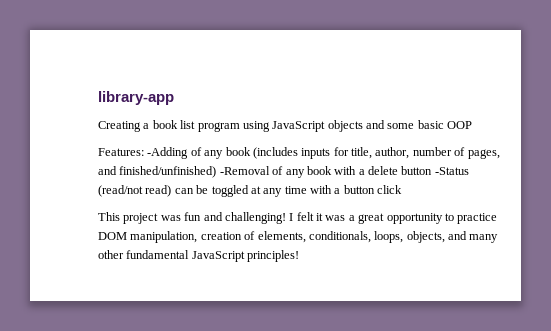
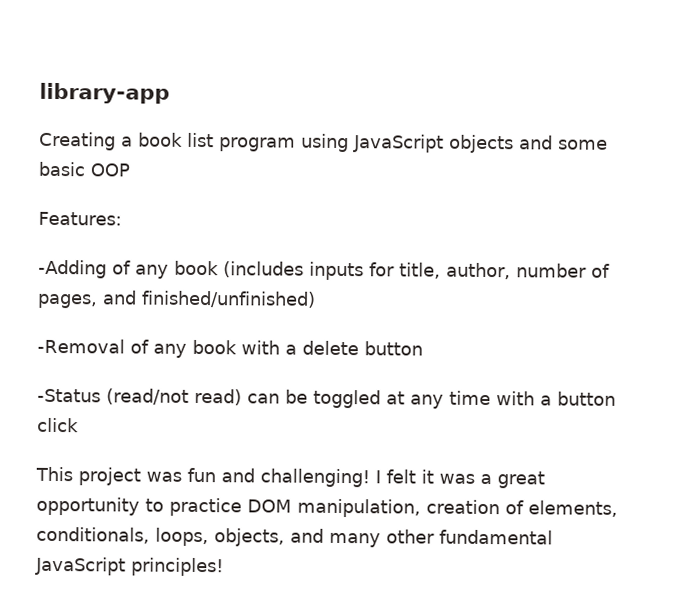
(144, 152) none -> (122, 218) //
(217, 172) none -> (316, 299) //
(433, 170) none -> (423, 348) //

